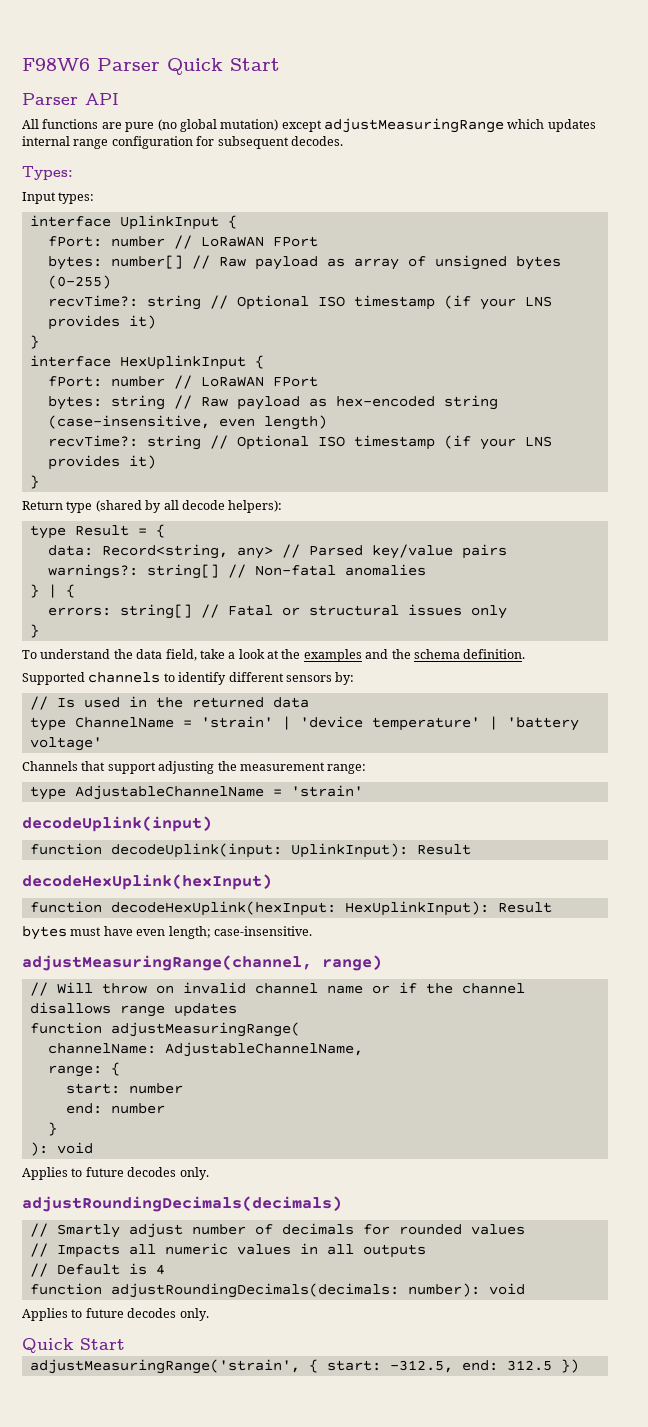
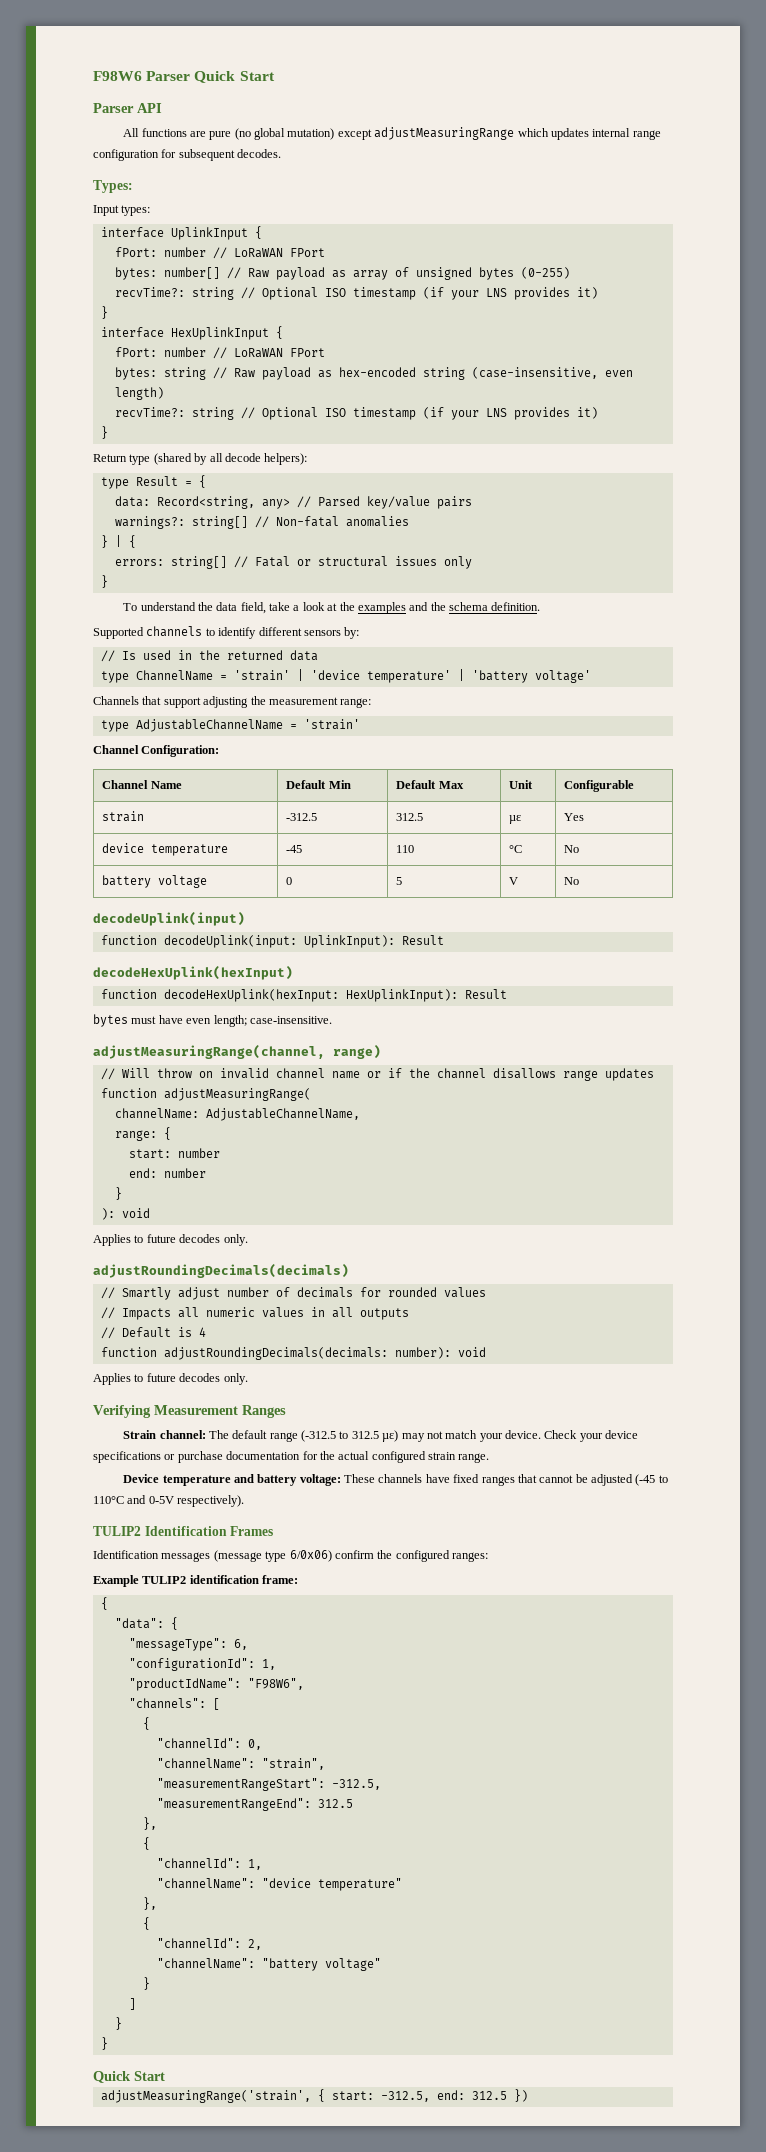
(363, 791) none -> [93,745,220,757] [102,780,182,789] [286,780,351,789] [396,780,464,789] [509,780,534,789] [564,780,635,792] [102,811,145,822] [286,813,318,821] [396,813,424,821] [509,815,522,824] [564,813,585,821] [102,843,229,856] [286,845,303,853] [396,845,415,853] [509,845,523,853] [564,845,580,853] [102,875,208,888] [286,877,293,885] [396,877,403,885] [509,877,519,885] [564,877,580,885] // Channel Configuration: // Channel Name | Default Min | Default Max | Unit | Configurable // strain | -312.5 | 312.5 | µε | Yes // device temperature | -45 | 110 | °C | No // battery voltage | 0 | 5 | V | No
(209, 1314) none -> [93,1405,286,1418] [123,1430,639,1442] [93,1451,490,1463] [123,1474,668,1486] [93,1495,245,1507] [93,1526,274,1536] [93,1550,488,1562] [93,1575,299,1587] [100,1597,108,1610] [114,1617,178,1630] [128,1638,248,1651] [128,1658,276,1671] [128,1678,304,1691] [128,1698,220,1710] [142,1717,150,1730] [156,1738,262,1750] [156,1758,325,1770] [156,1778,381,1791] [156,1798,353,1811] [142,1817,157,1830] [142,1837,150,1850] [156,1858,262,1870] [156,1878,402,1891] [142,1897,157,1910] [142,1917,150,1930] [156,1938,262,1950] [156,1958,381,1971] [142,1977,150,1990] [128,1998,136,2010] [114,2017,122,2030] [100,2037,108,2050] // Verifying Measurement Ranges // Strain channel: The default range (-312.5 to 312.5 µε) may not match your device. Check your device specifications or purchase documentation for the actual configured strain range. // Device temperature and battery voltage: These channels have fixed ranges that cannot be adjusted (-45 to 110°C and 0-5V respectively). // TULIP2 Identification Frames // Identification messages (message type 6/0x06) confirm the configured ranges: // Example TULIP2 identification frame: // { // "data": { // "messageType": 6, // "configurationId": 1, // "productIdName": "F98W6", // "channels": [ // { // "channelId": 0, // "channelName": "strain", // "measurementRangeStart": -312.5, // "measurementRangeEnd": 312.5 // }, // { // "channelId": 1, // "channelName": "device temperature" // }, // { // "channelId": 2, // "channelName": "battery voltage" // } // ] // } // }

